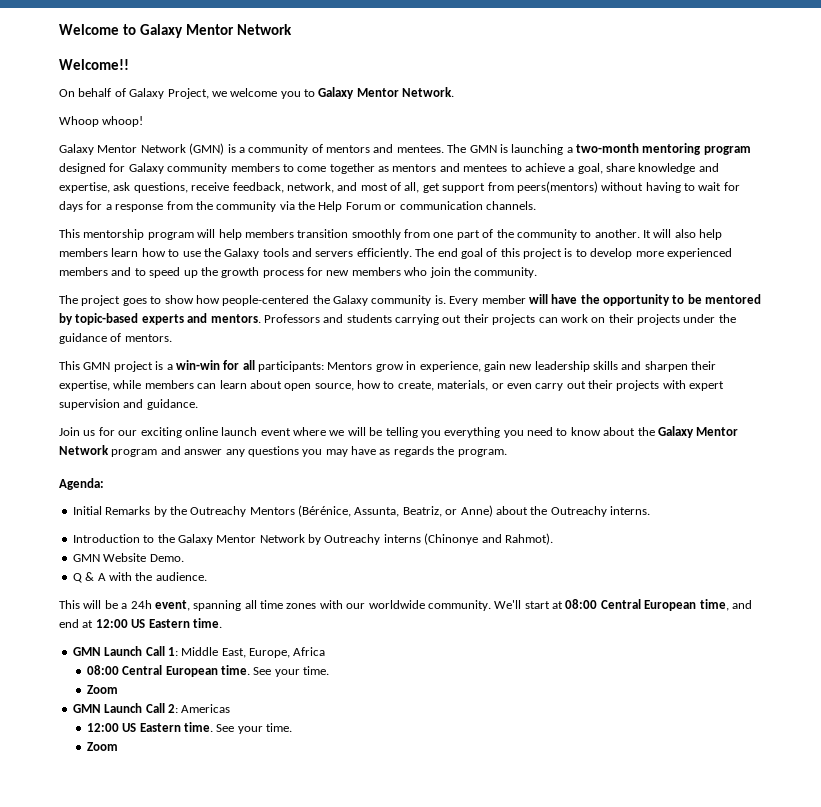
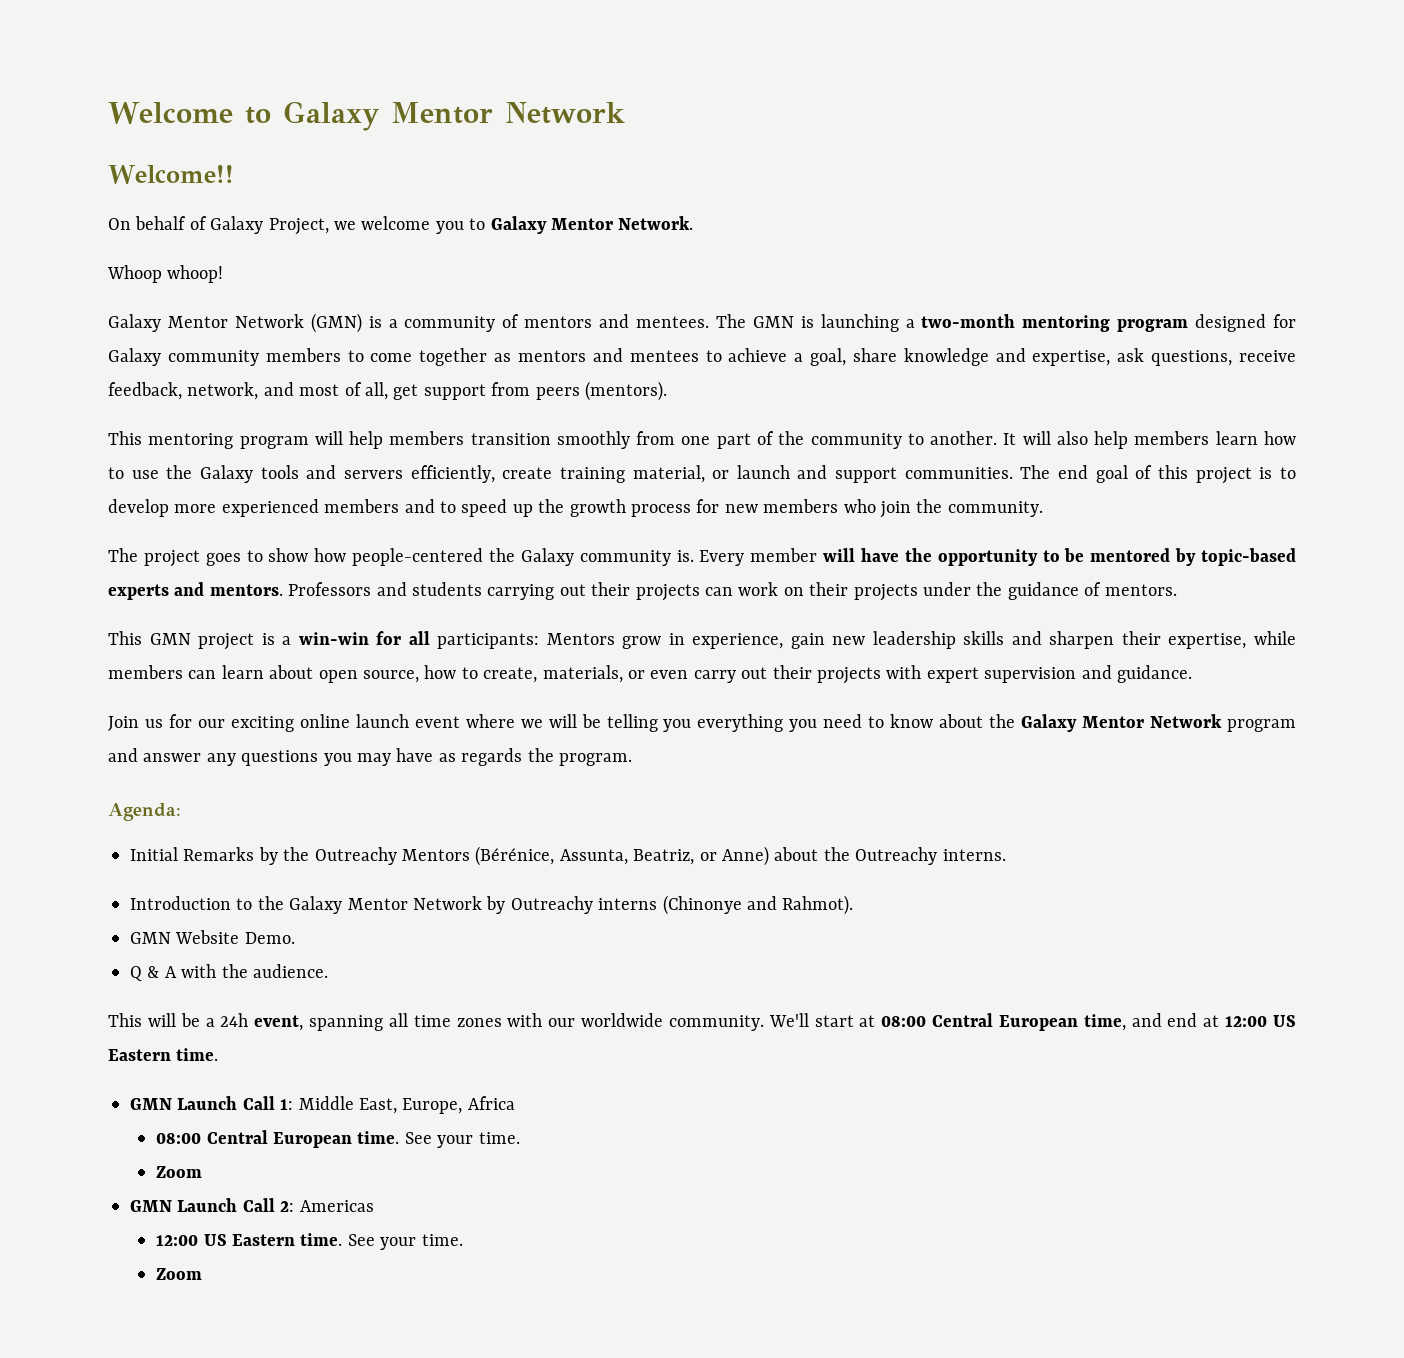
[516,181,740,193] [59,201,536,212] [59,229,145,240] peers(mentors) without having to wait for days for a response from the community via the Help Forum or communication channels. // This mentorship -> [535,381,667,401] [108,431,234,449] peers (mentors). // This mentoring
[356,248,412,259] efficiently. -> [410,465,1013,483] efficiently, create training material, or launch and support communities.

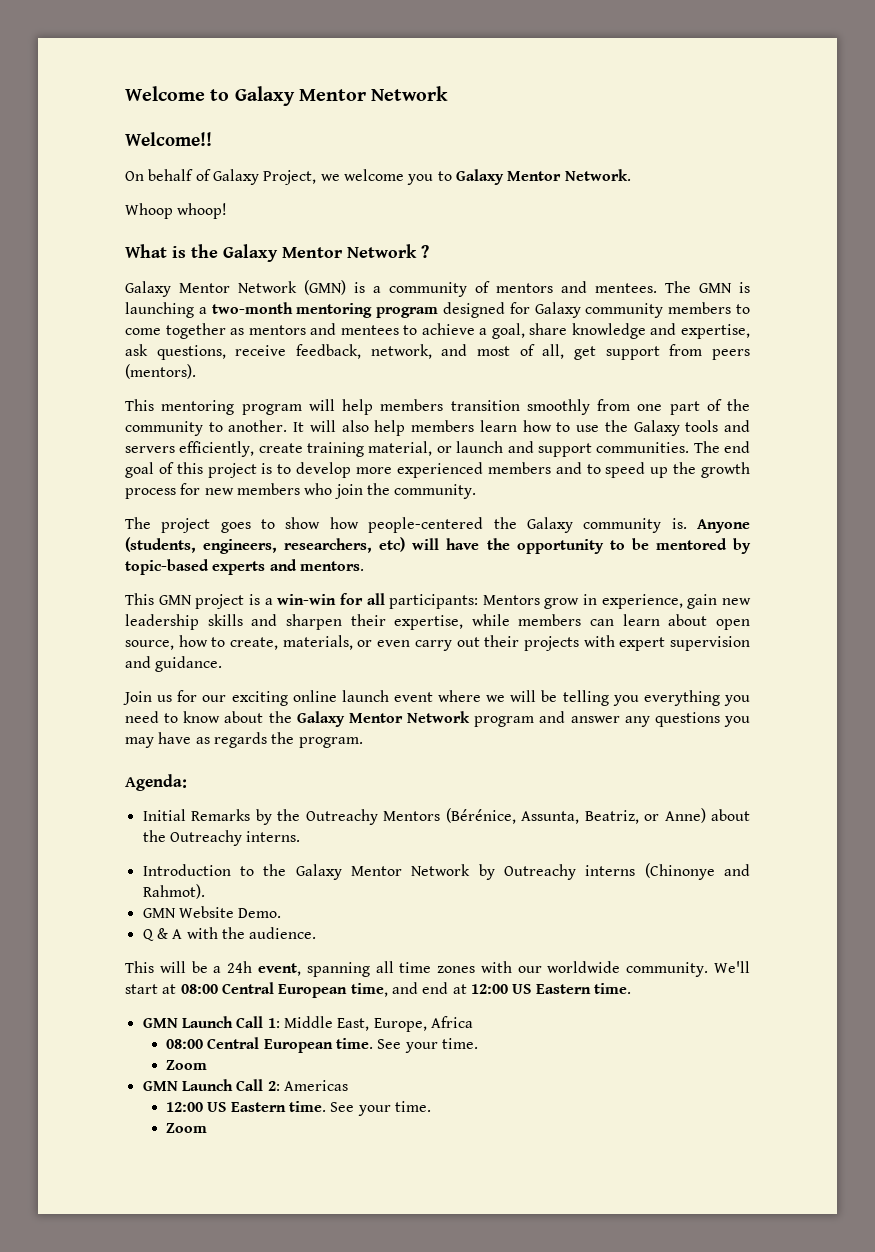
(224, 274) none -> [125,244,429,262] // What is the Galaxy Mentor Network ?
[699,548,818,566] Every member -> [697,519,751,533] [125,537,406,554] Anyone (students, engineers, researchers, etc)
[288,582,1177,601] Professors and students carrying out their projects can work on their projects under the guidance of mentors. -> (364, 566) none

